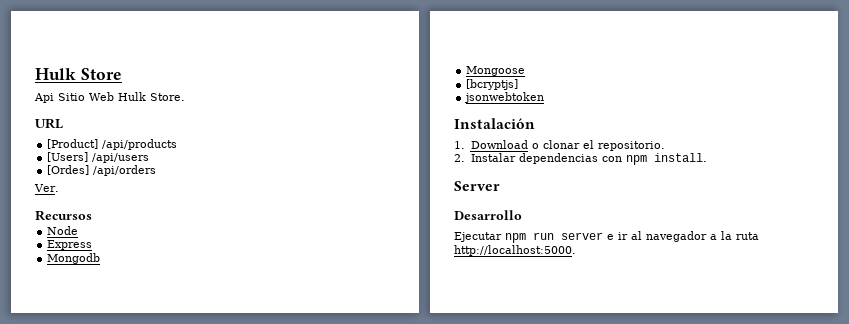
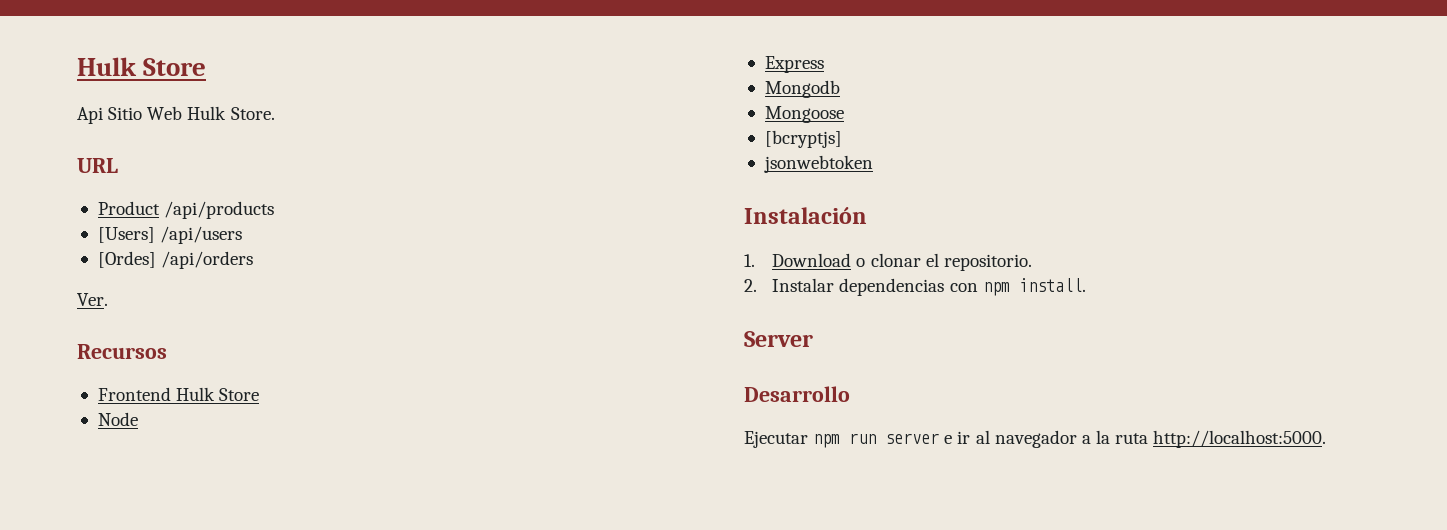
[47,139,99,149] [Product] -> [97,201,160,215] Product
(92, 215) none -> [97,387,260,401] // Frontend Hulk Store

